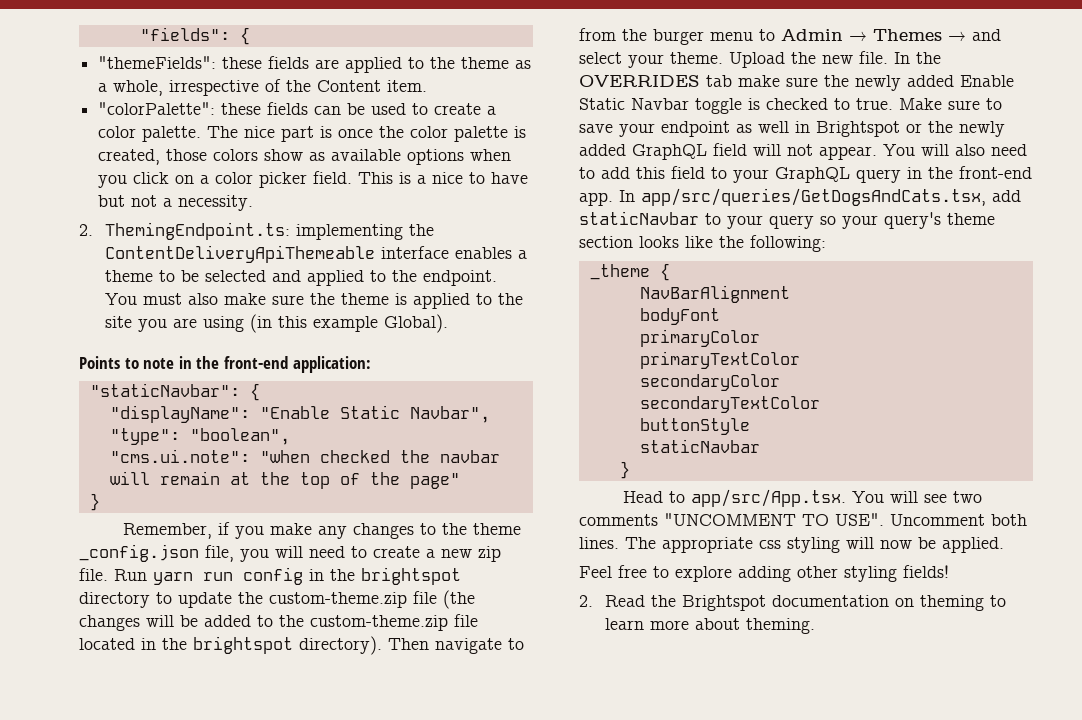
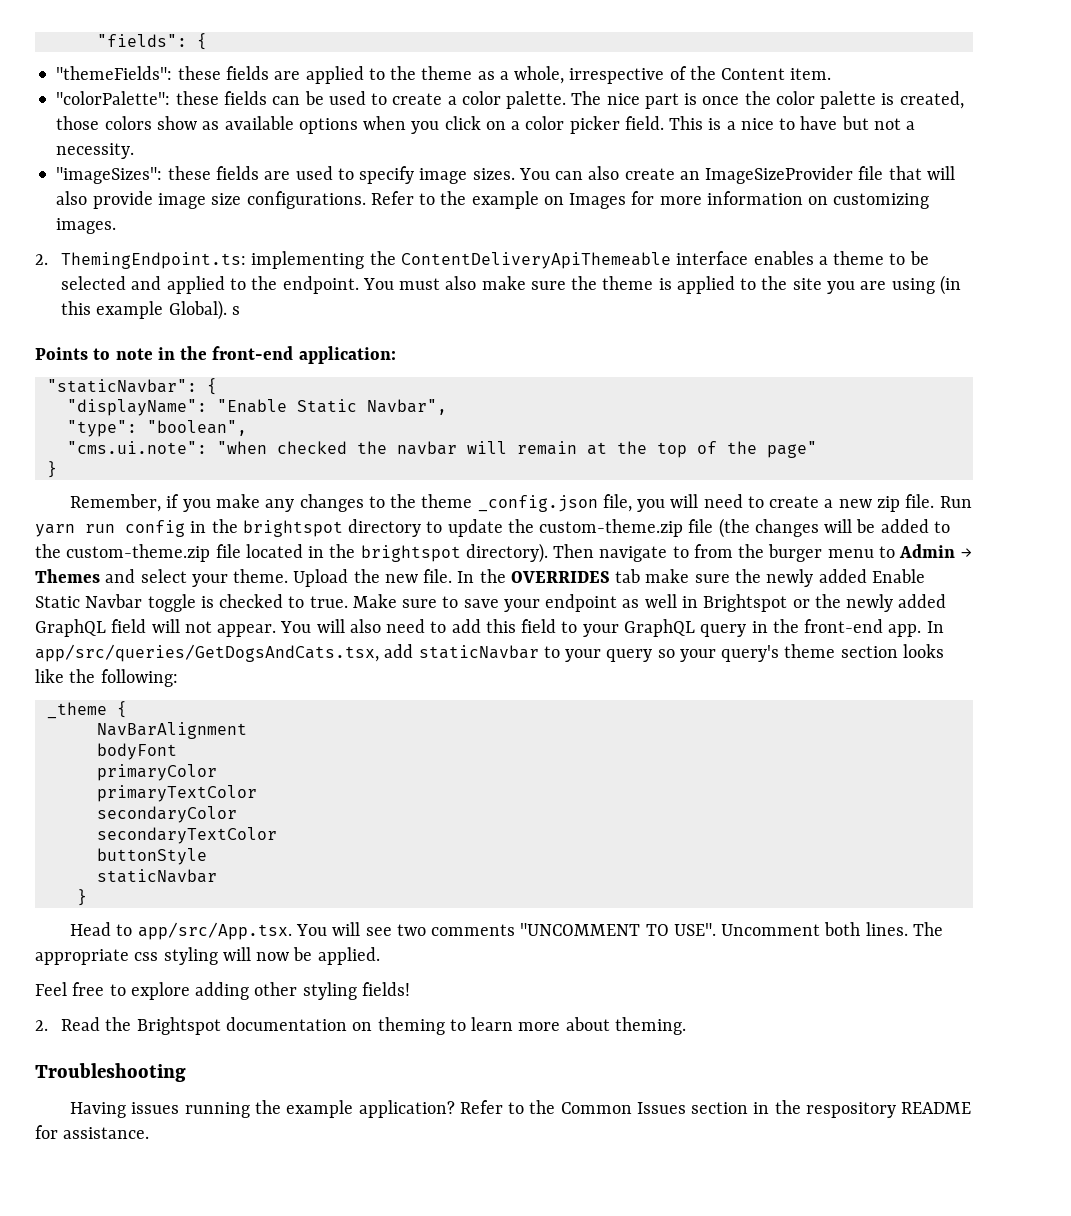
(254, 203) none -> [56,166,955,184] [56,191,930,209] [56,218,117,234] // "imageSizes": these fields are used to specify image sizes. You can also create an ImageSizeProvider file that will also provide image size configurations. Refer to the example on Images for more information on customizing images.
(449, 323) none -> [231,306,240,315] s
[948,31,966,41] → -> (100, 576) none
(816, 626) none -> [35,1063,186,1082] [70,1100,972,1118] [35,1125,150,1139] // Troubleshooting // Having issues running the example application? Refer to the Common Issues section in the respository README for assistance.

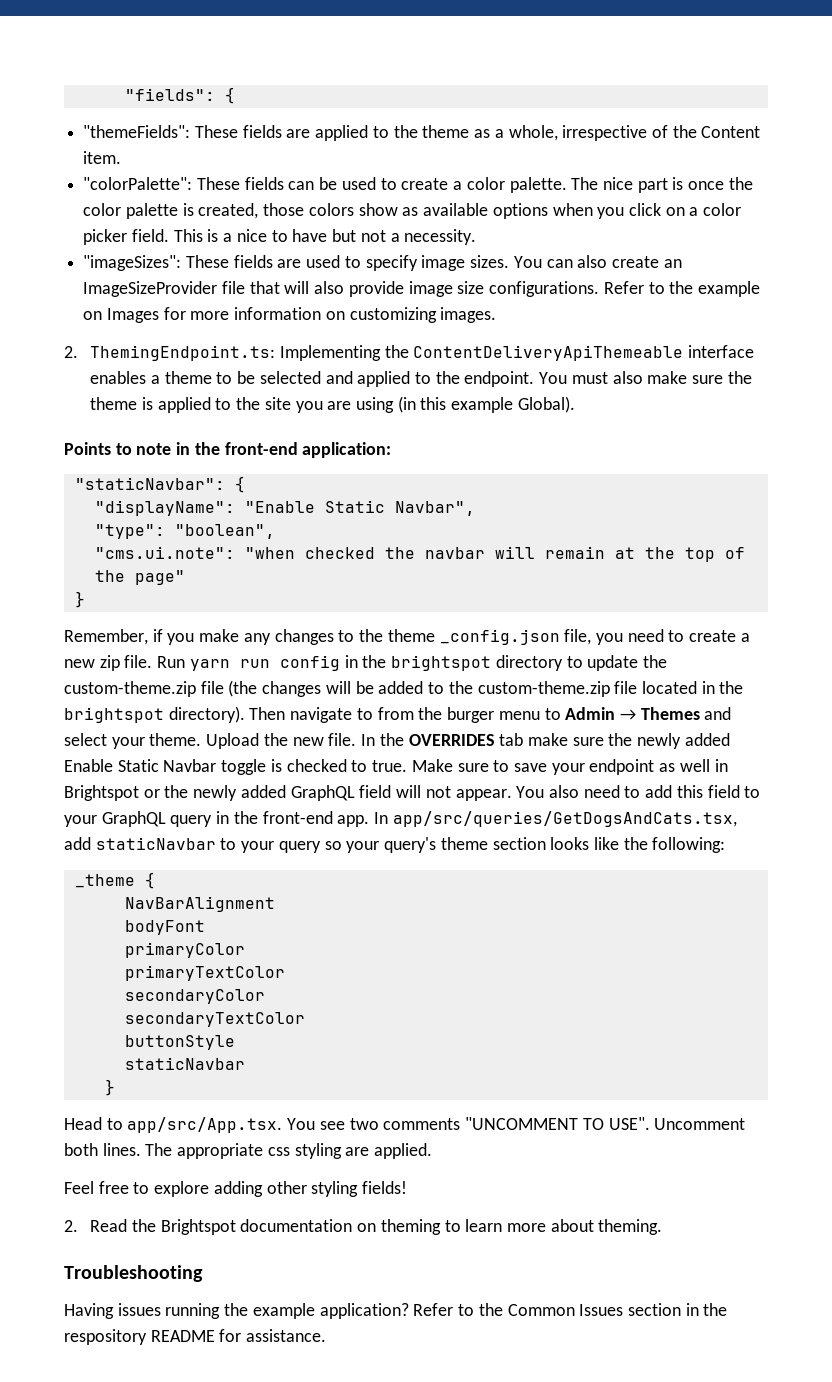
[177,66,221,80] these -> [194,125,238,138] These
[175,91,219,105] these -> [196,177,240,190] These
[167,166,211,180] these -> [185,255,229,268] These
[251,251,365,269] implementing -> [279,345,381,361] Implementing
[231,306,240,315] s -> (575, 404) none
[670,494,699,508] will -> (623, 639) none
[316,619,345,633] will -> (545, 792) none
[332,922,361,936] will -> (316, 1124) none
[222,947,313,961] will now be -> [345,1147,370,1156] are

